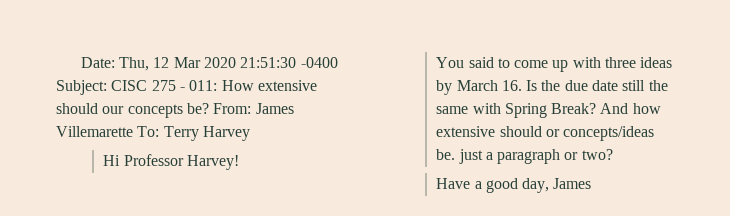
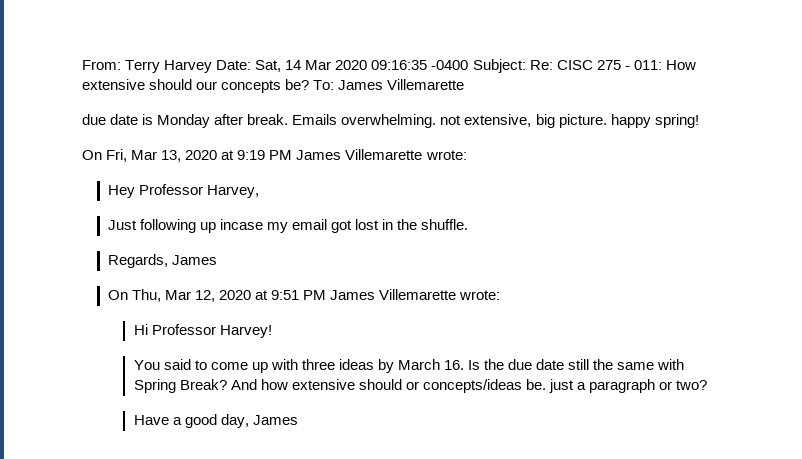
[80,57,170,71] Date: Thu, 12 -> [82,60,302,73] From: Terry Harvey Date: Sat, 14
[240,57,297,68] 21:51:30 -> [371,60,428,70] 09:16:35
(107, 87) none -> [529,60,553,70] Re:
[213,103,294,114] [56,126,250,141] From: James Villemarette To: Terry Harvey -> [313,79,465,90] [82,114,699,128] [82,149,467,162] [107,184,259,198] [107,219,469,233] [107,254,217,268] [107,289,501,302] To: James Villemarette // due date is Monday after break. Emails overwhelming. not extensive, big picture. happy spring! // On Fri, Mar 13, 2020 at 9:19 PM James Villemarette wrote: // Hey Professor Harvey, // Just following up incase my email got lost in the shuffle. // Regards, James // On Thu, Mar 12, 2020 at 9:51 PM James Villemarette wrote:

